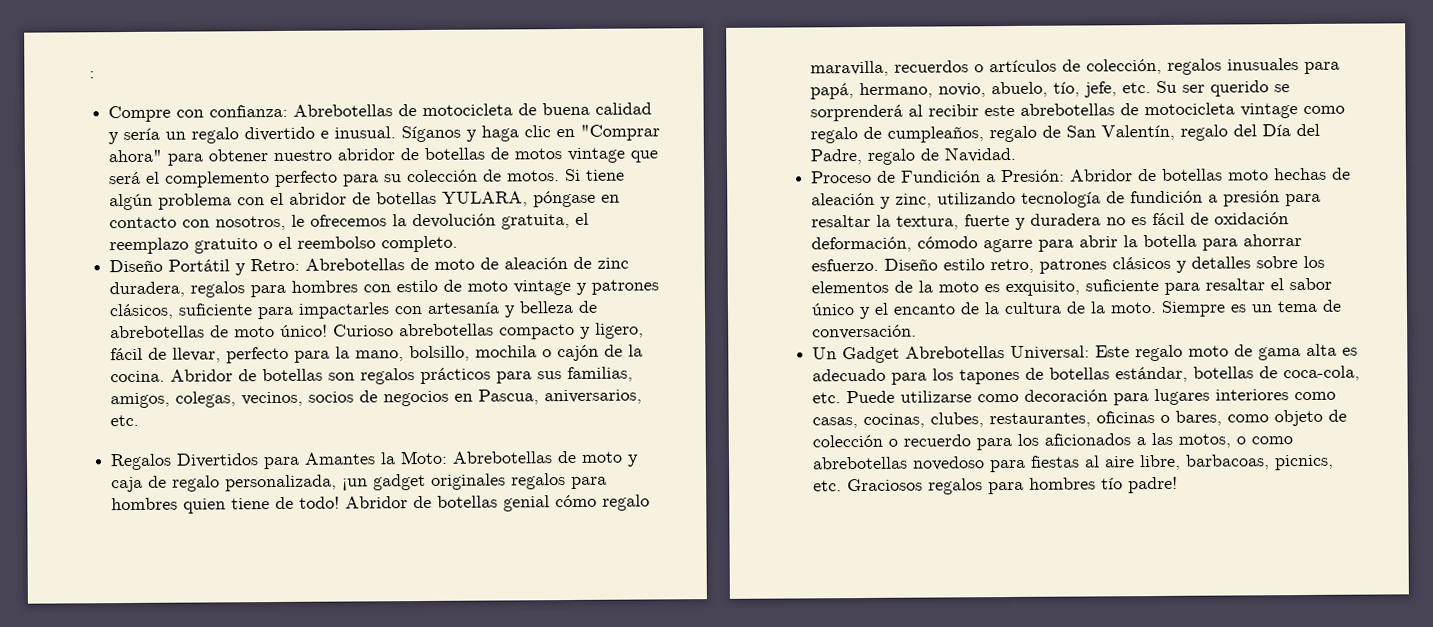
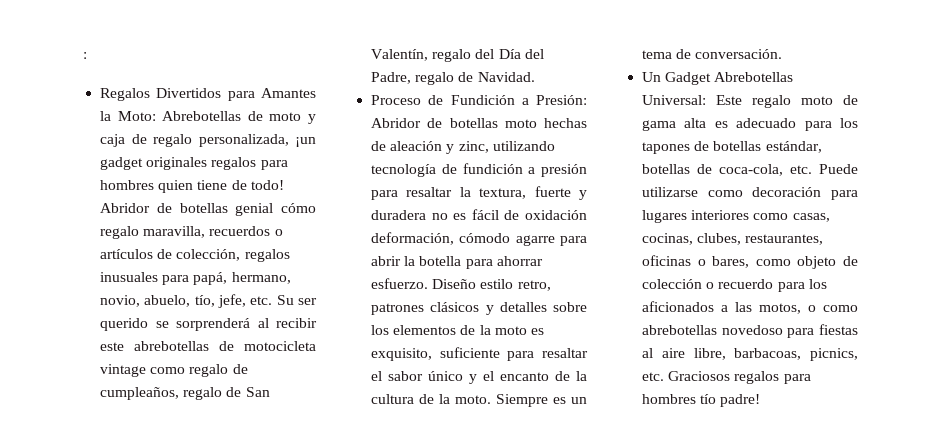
[108,102,653,123] [108,124,661,145] [108,147,659,166] [109,168,626,188] [109,190,621,211] [109,212,590,231] [109,235,459,255] [109,256,630,276] [109,279,660,298] [109,300,598,320] [110,322,645,340] [110,344,644,364] [110,366,634,385] [110,389,643,409] [110,414,140,427] // Compre con confianza: Abrebotellas de motocicleta de buena calidad y sería un regalo divertido e inusual. Síganos y haga clic en "Comprar ahora" para obtener nuestro abridor de botellas de motos vintage que será el complemento perfecto para su colección de motos. Si tiene algún problema con el abridor de botellas YULARA, póngase en contacto con nosotros, le ofrecemos la devolución gratuita, el reemplazo gratuito o el reembolso completo. // Diseño Portátil y Retro: Abrebotellas de moto de aleación de zinc duradera, regalos para hombres con estilo de moto vintage y patrones clásicos, suficiente para impactarles con artesanía y belleza de abrebotellas de moto único! Curioso abrebotellas compacto y ligero, fácil de llevar, perfecto para la mano, bolsillo, mochila o cajón de la cocina. Abridor de botellas son regalos prácticos para sus familias, amigos, colegas, vecinos, socios de negocios en Pascua, aniversarios, etc. -> (87, 55) none

